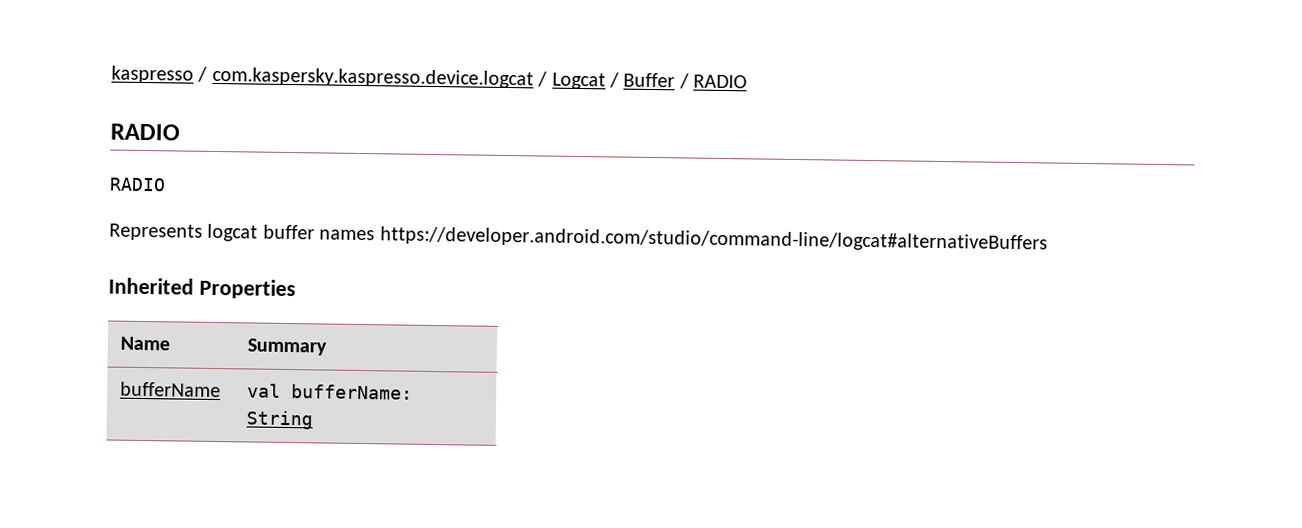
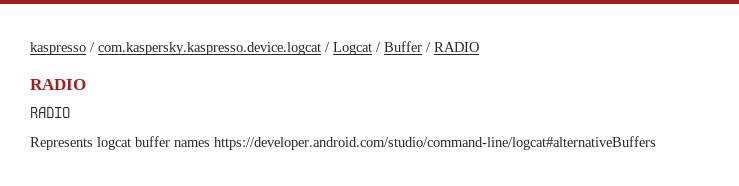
[108,277,296,300] [120,336,171,351] [247,338,328,356] [120,381,222,398] [247,383,414,400] [246,410,314,430] // Inherited Properties // Name | Summary // bufferName | val bufferName: String -> (656, 143) none

